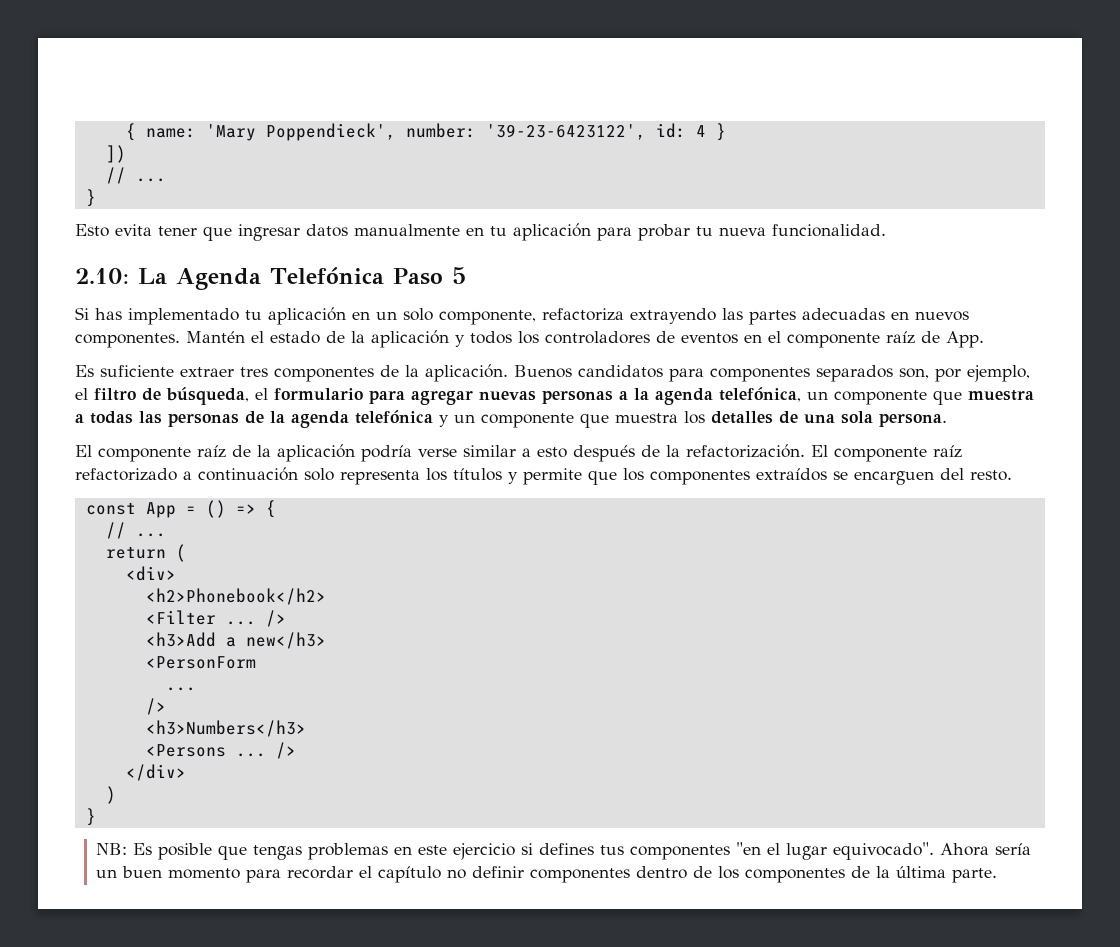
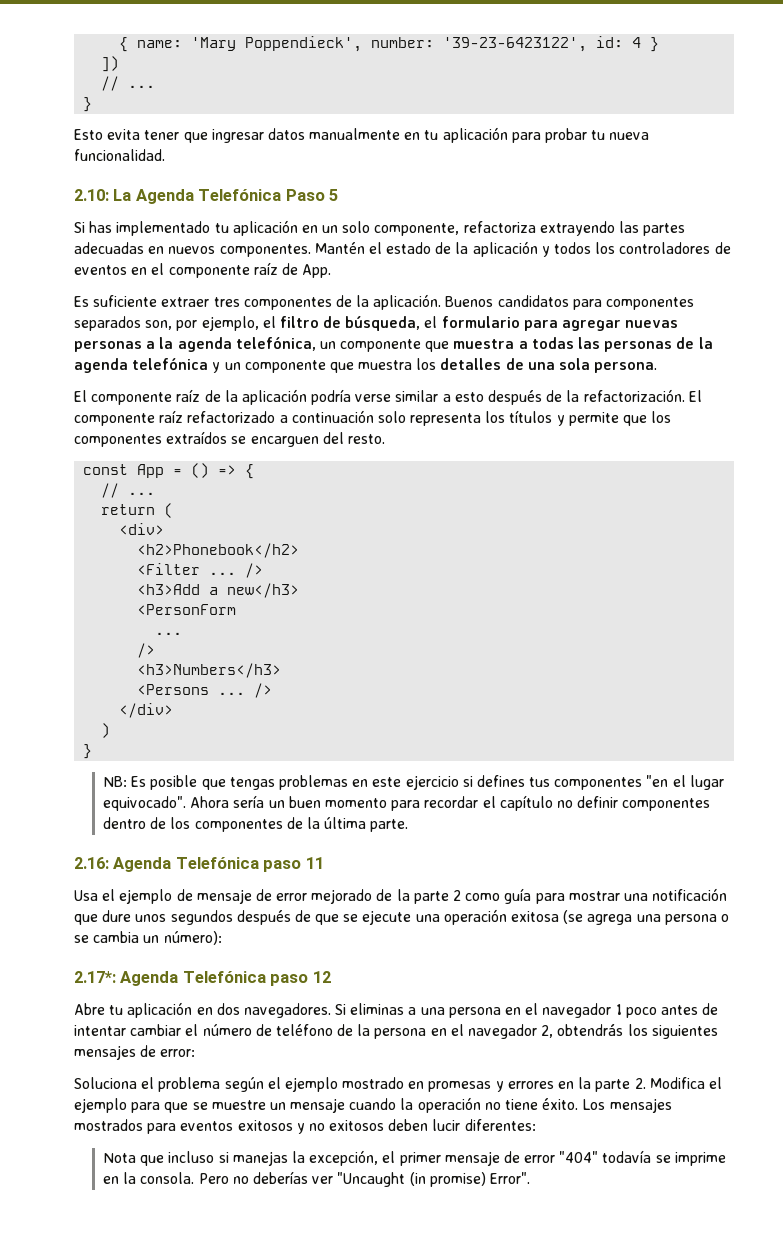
(998, 875) none -> [74,857,324,872] [74,888,728,904] [74,909,729,925] [74,931,222,945] [74,971,331,986] [74,1002,719,1018] [74,1024,718,1039] [74,1045,196,1060] [74,1077,722,1092] [74,1097,672,1113] [74,1119,536,1134] [103,1150,726,1166] [103,1171,530,1187] // 2.16: Agenda Telefónica paso 11 // Usa el ejemplo de mensaje de error mejorado de la parte 2 como guía para mostrar una notificación que dure unos segundos después de que se ejecute una operación exitosa (se agrega una persona o se cambia un número): // 2.17*: Agenda Telefónica paso 12 // Abre tu aplicación en dos navegadores. Si eliminas a una persona en el navegador 1 poco antes de intentar cambiar el número de teléfono de la persona en el navegador 2, obtendrás los siguientes mensajes de error: // Soluciona el problema según el ejemplo mostrado en promesas y errores en la parte 2. Modifica el ejemplo para que se muestre un mensaje cuando la operación no tiene éxito. Los mensajes mostrados para eventos exitosos y no exitosos deben lucir diferentes: // Nota que incluso si manejas la excepción, el primer mensaje de error "404" todavía se imprime en la consola. Pero no deberías ver "Uncaught (in promise) Error".

